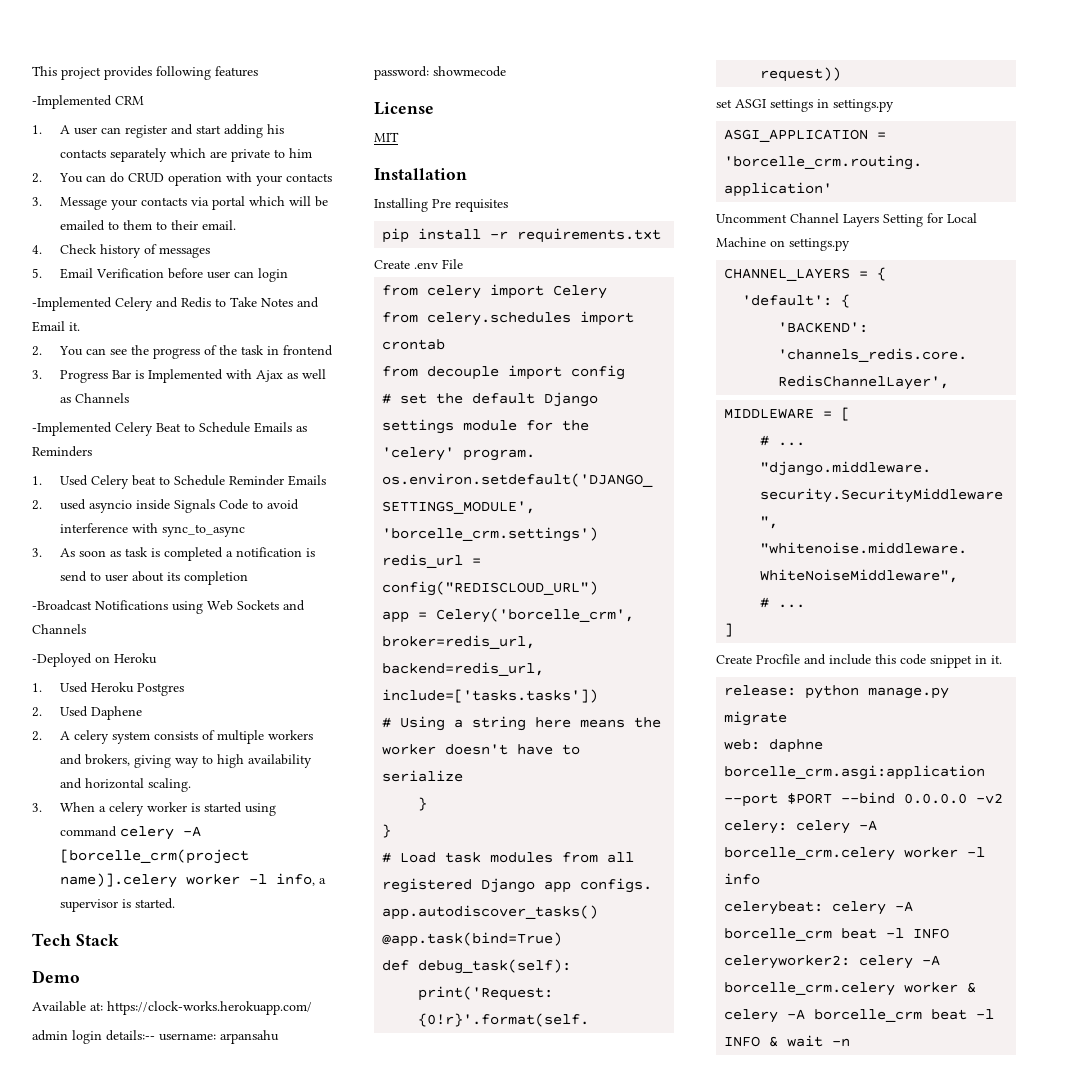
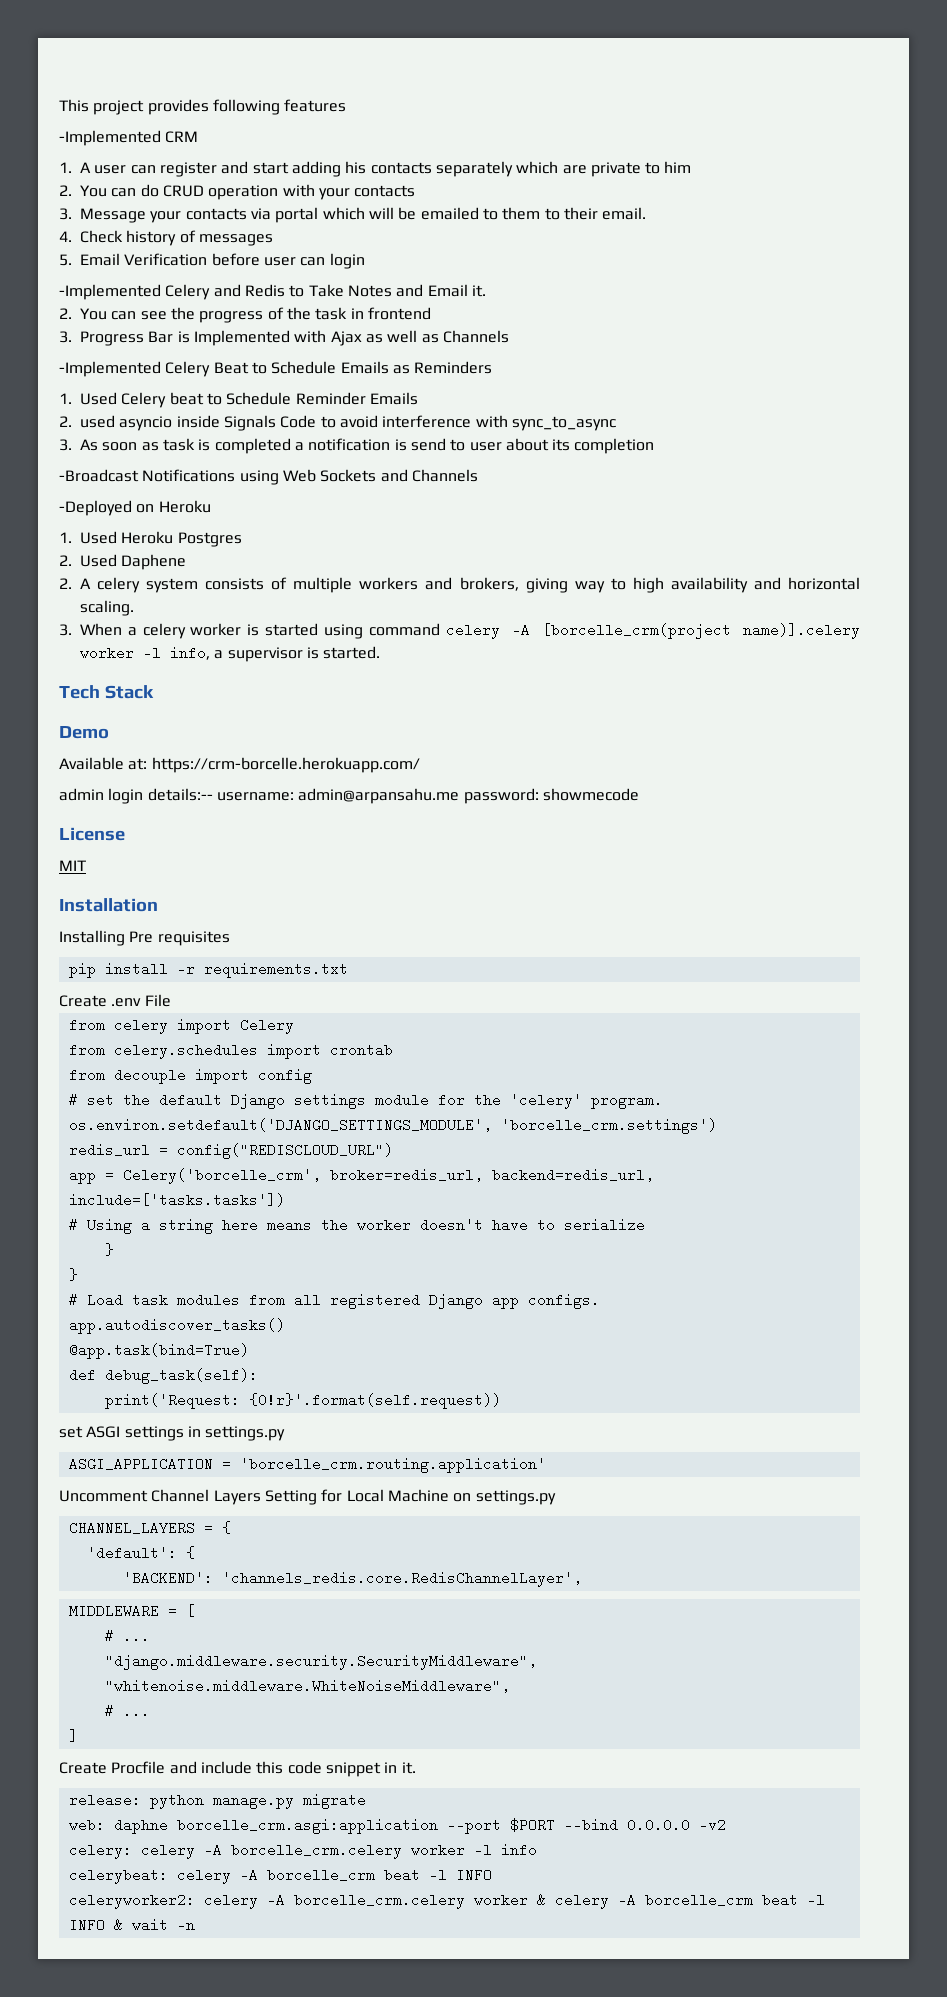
[107,1001,312,1015] https://clock-works.herokuapp.com/ -> [151,757,420,773] https://crm-borcelle.herokuapp.com/
[220,1030,279,1044] arpansahu -> [298,788,460,804] admin@arpansahu.me

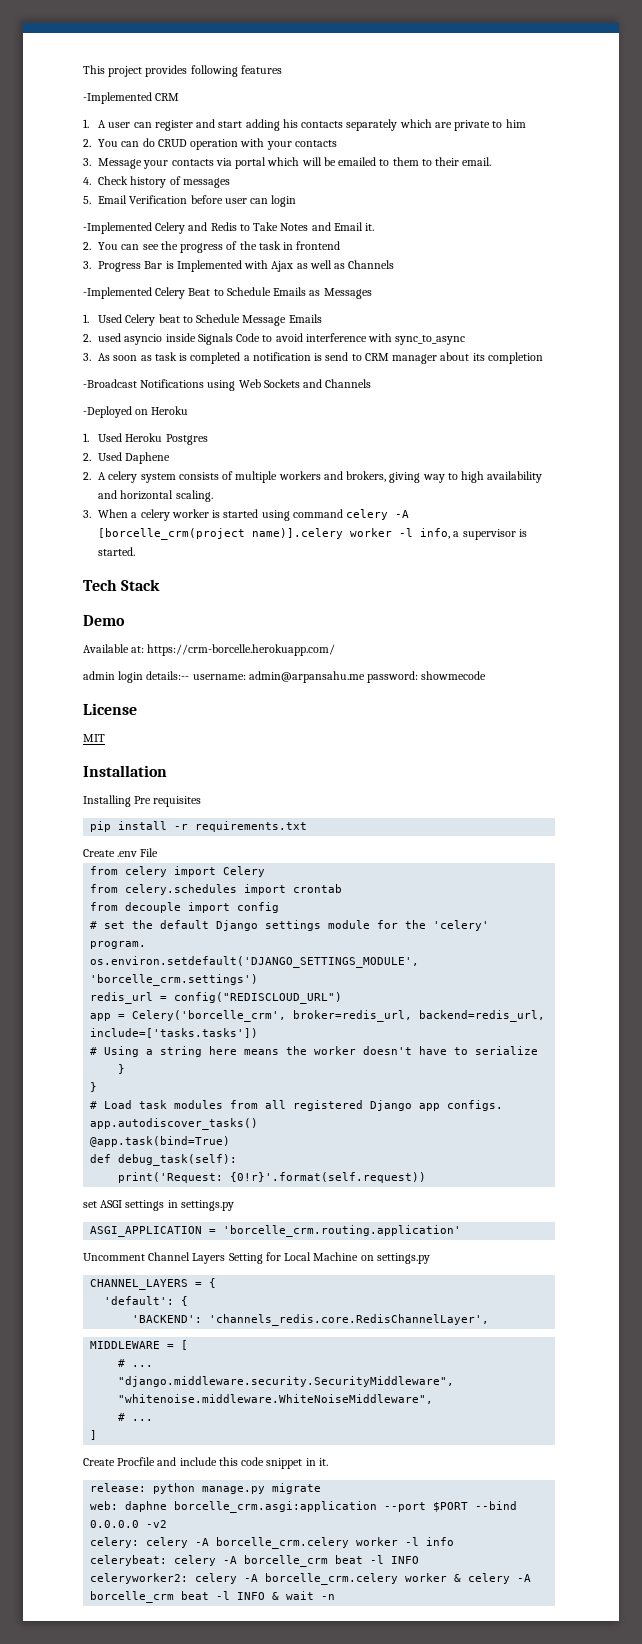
[414,361,493,374] Reminders -> [323,288,372,299] Messages
[295,392,366,405] Reminder -> [242,315,287,326] Message
[469,442,502,451] user -> [364,353,438,364] CRM manager

